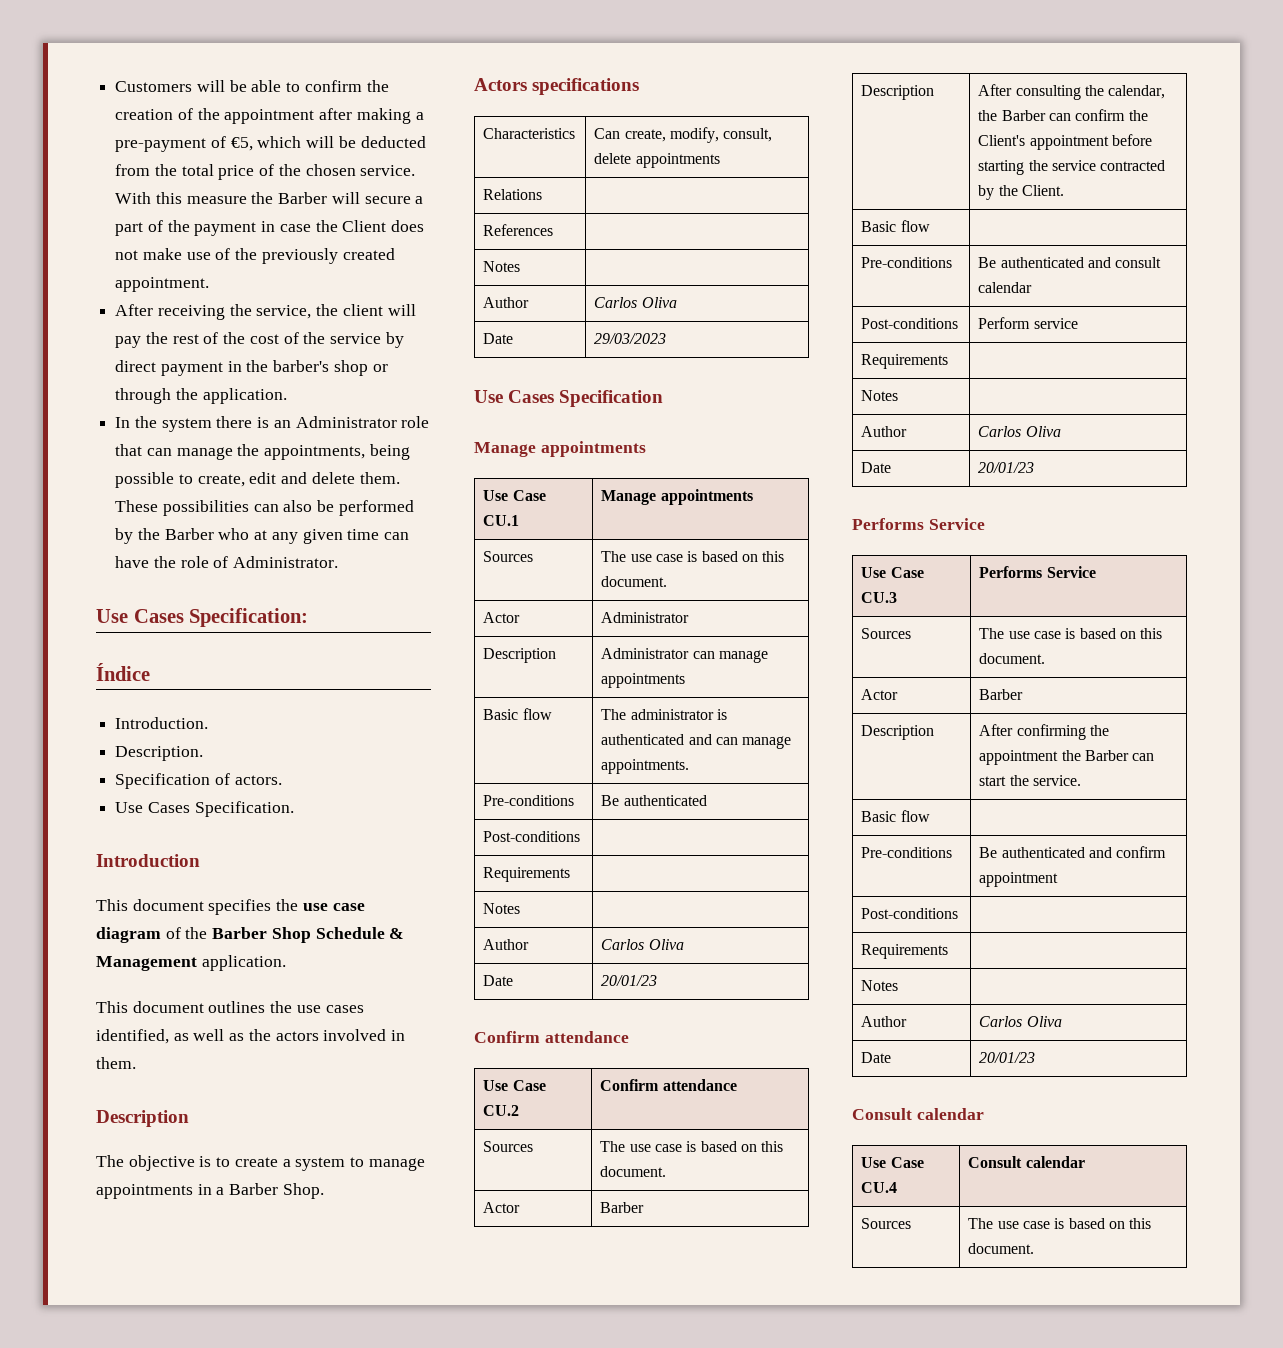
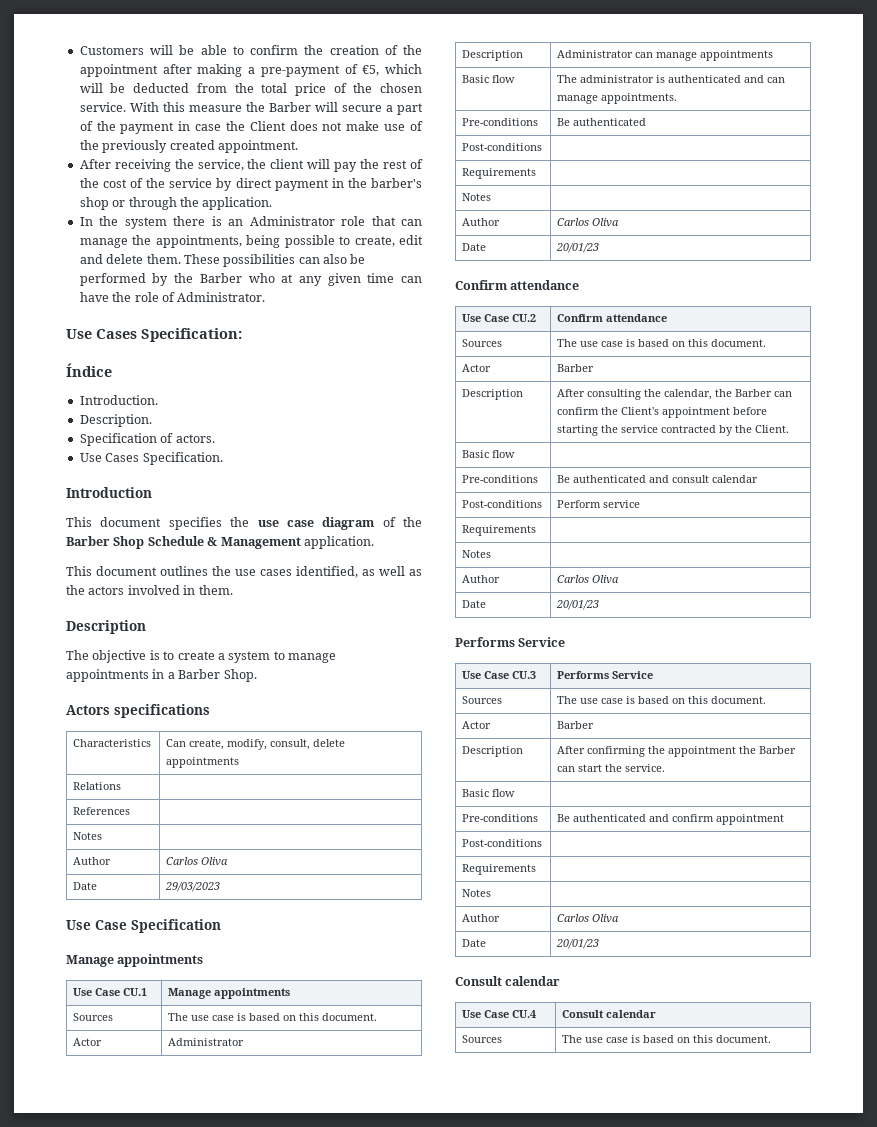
[508,390,555,403] Cases -> [95,920,127,930] Case

